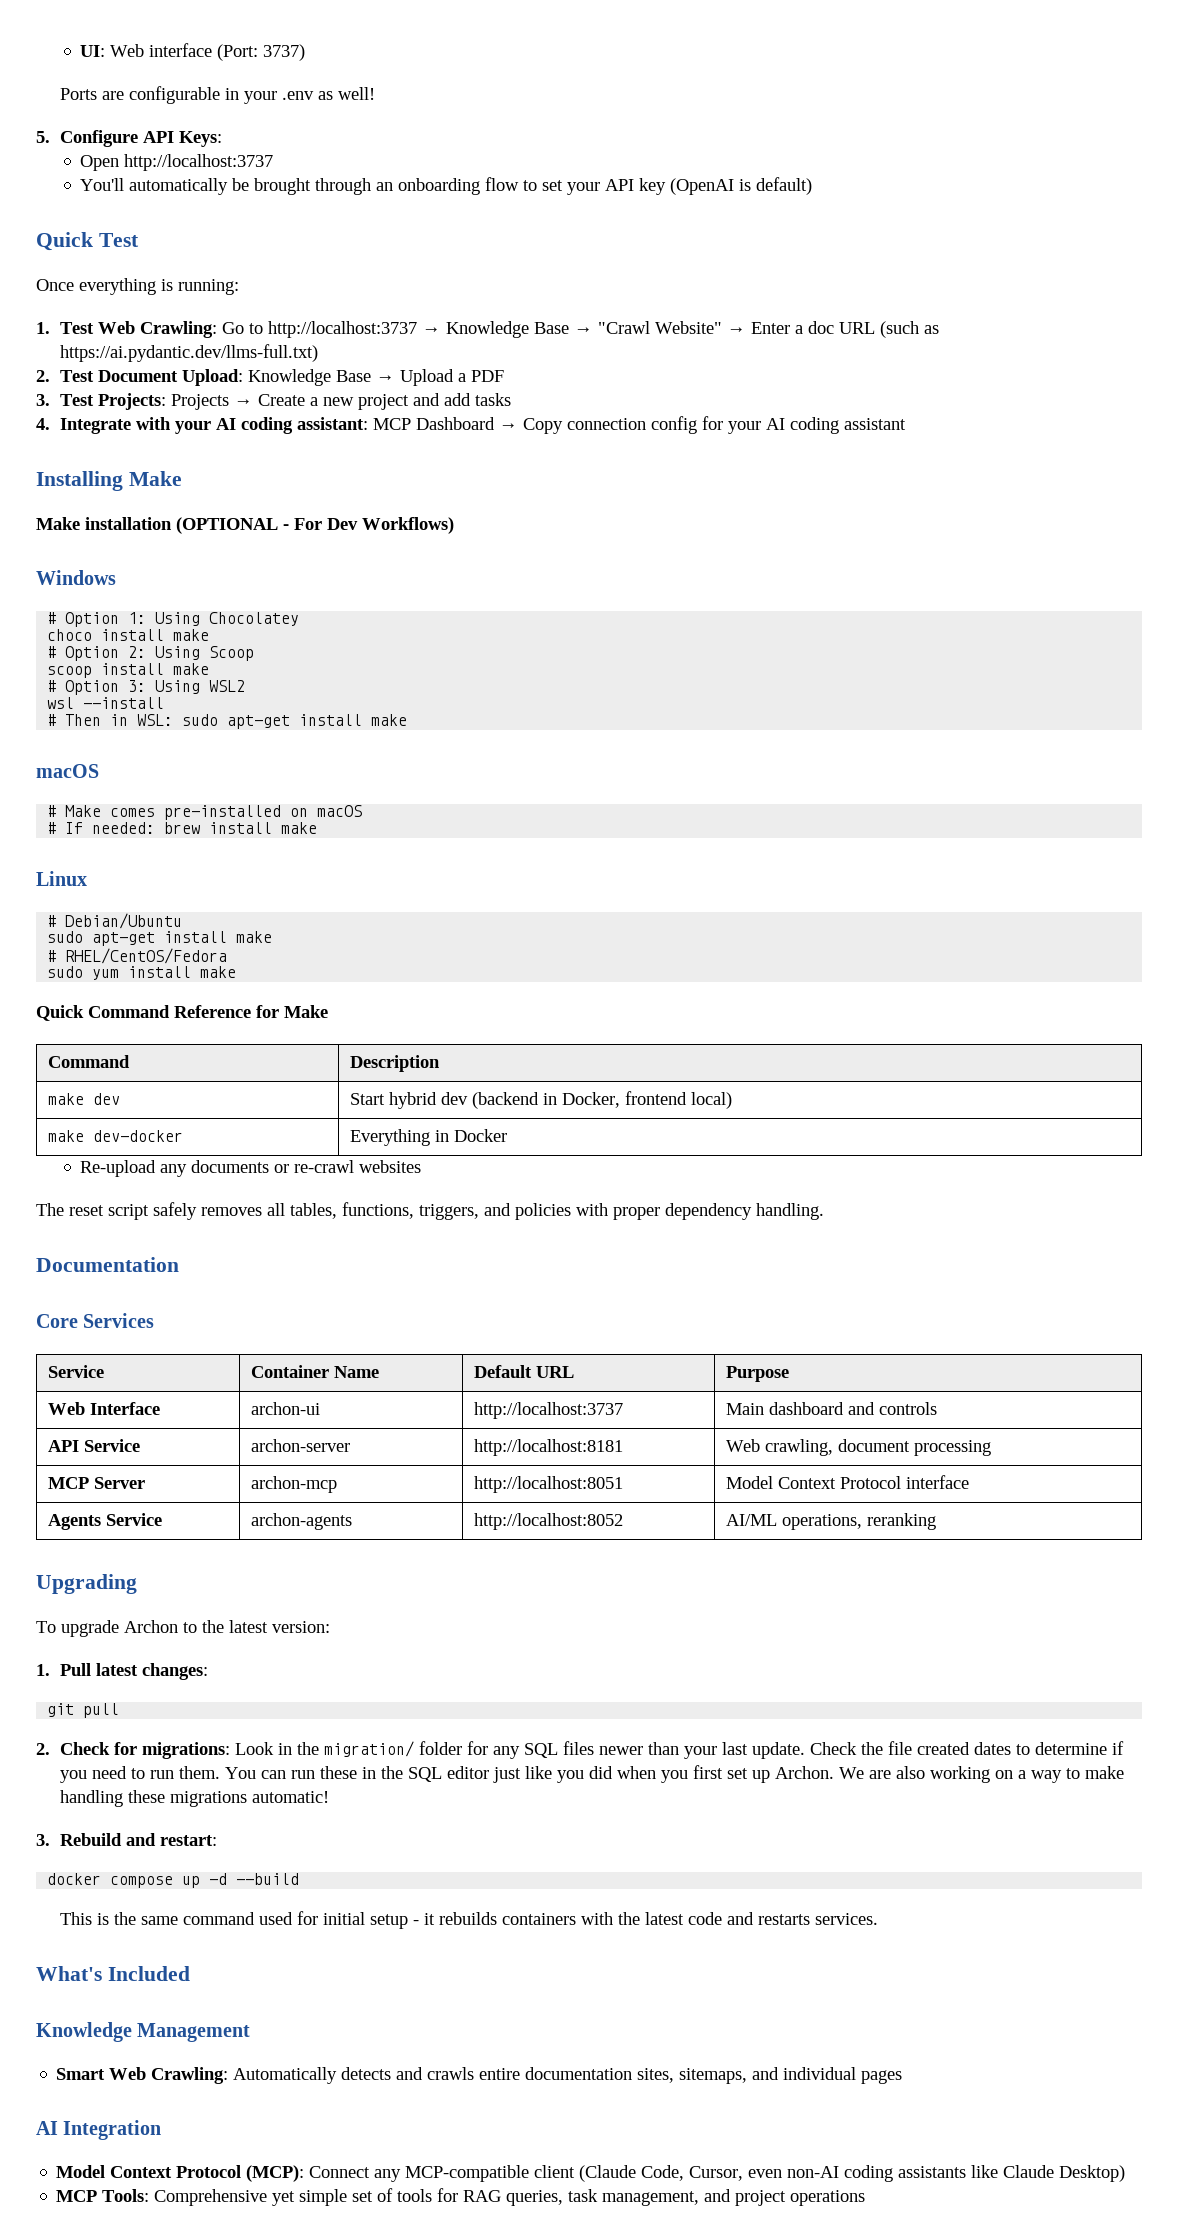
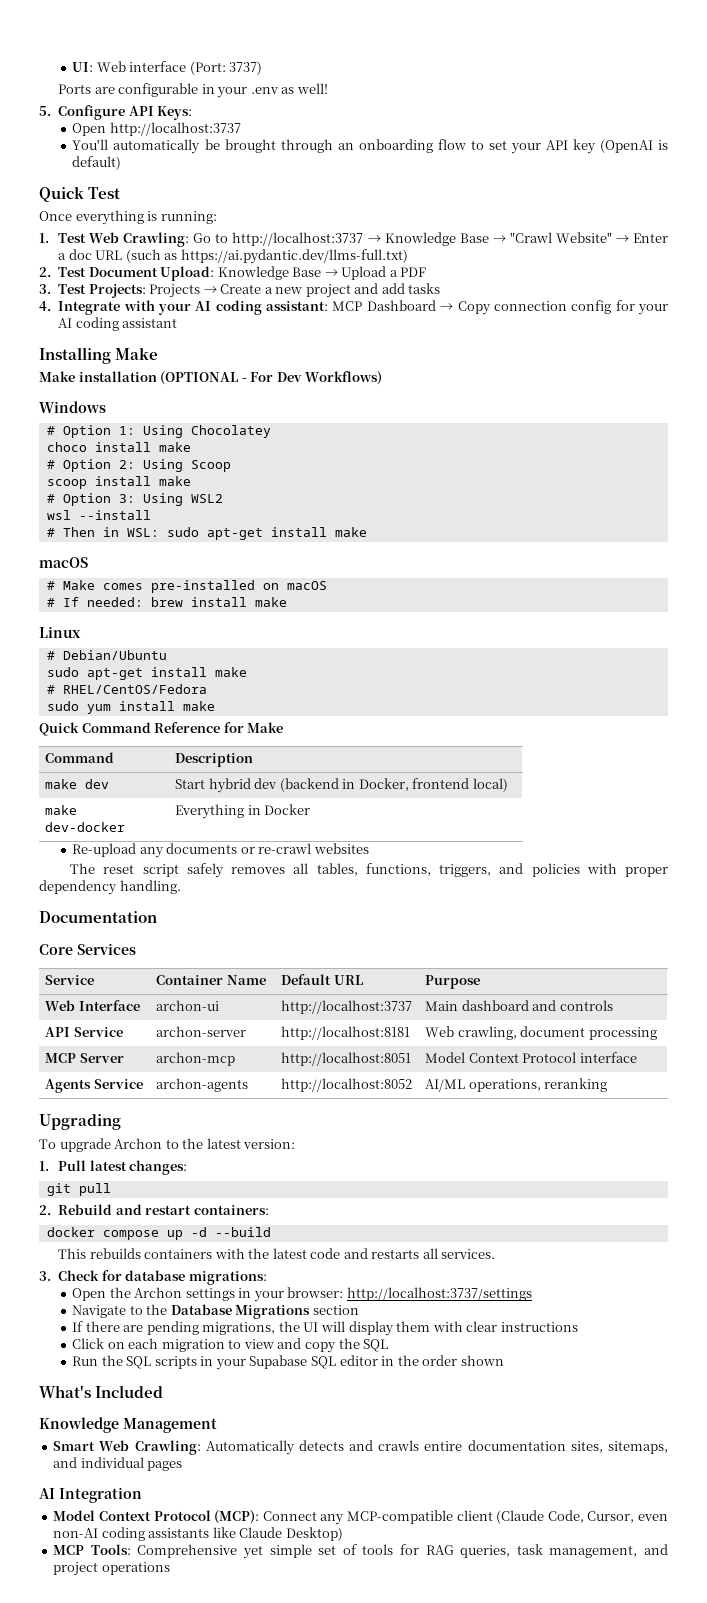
[60,1741,1125,1759] [60,1765,1125,1783] [60,1790,330,1807] [36,1833,218,1846] Check for migrations: Look in the migration/ folder for any SQL files newer than your last update. Check the file created dates to determine if you need to run them. You can run these in the SQL editor just like you did when you first set up Archon. We are also working on a way to make handling these migrations automatic! // 3. Rebuild and restart: -> [58,1204,269,1215] Rebuild and restart containers:
[97,1911,436,1929] is the same command used for initial setup - it -> (87, 1253) none
(811, 1919) none -> [422,1248,438,1259] all
(879, 1919) none -> [39,1270,267,1285] [72,1287,532,1302] [72,1304,359,1319] [72,1321,578,1336] [72,1338,389,1353] [72,1355,504,1370] // 3. Check for database migrations: // Open the Archon settings in your browser: http://localhost:3737/settings // Navigate to the Database Migrations section // If there are pending migrations, the UI will display them with clear instructions // Click on each migration to view and copy the SQL // Run the SQL scripts in your Supabase SQL editor in the order shown

